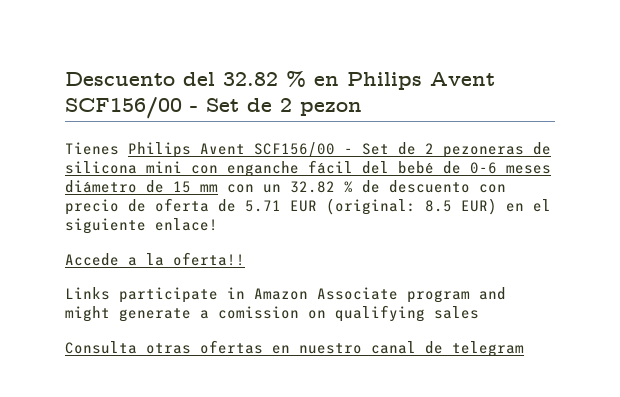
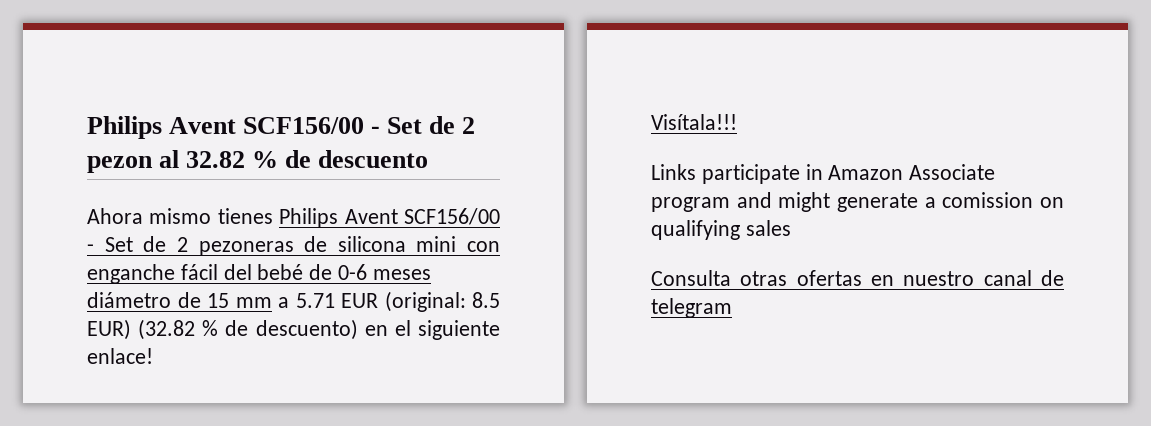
[65,71,339,87] Descuento del 32.82 % en -> (87, 127) none
[65,142,119,155] // Tienes -> [159,150,429,168] [87,208,273,224] al 32.82 % de descuento // Ahora mismo tienes
[227,180,506,193] [65,198,236,215] con un 32.82 % de descuento con precio de oferta de -> [278,297,289,308] a
(497, 206) none -> [138,319,358,340] (32.82 % de descuento)
[65,252,245,266] Accede a la oferta!! -> [651,114,737,130] Visítala!!!

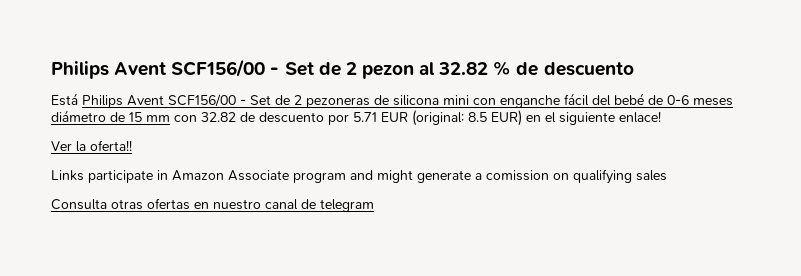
[87,208,273,224] Ahora mismo tienes -> [51,93,78,106] Está
[278,297,289,308] a -> [174,112,349,125] con 32.82 de descuento por
[138,319,358,340] (32.82 % de descuento) -> (522, 118) none
[651,114,737,130] Visítala!!! -> [51,140,132,152] Ver la oferta!!

